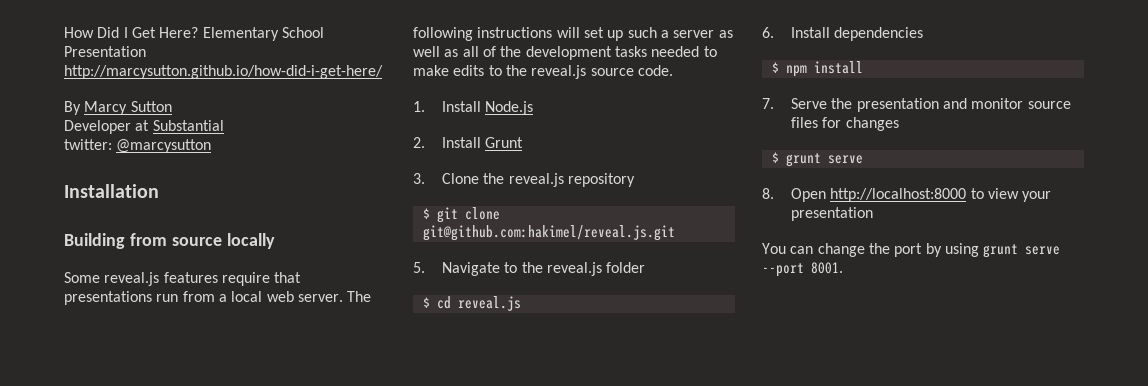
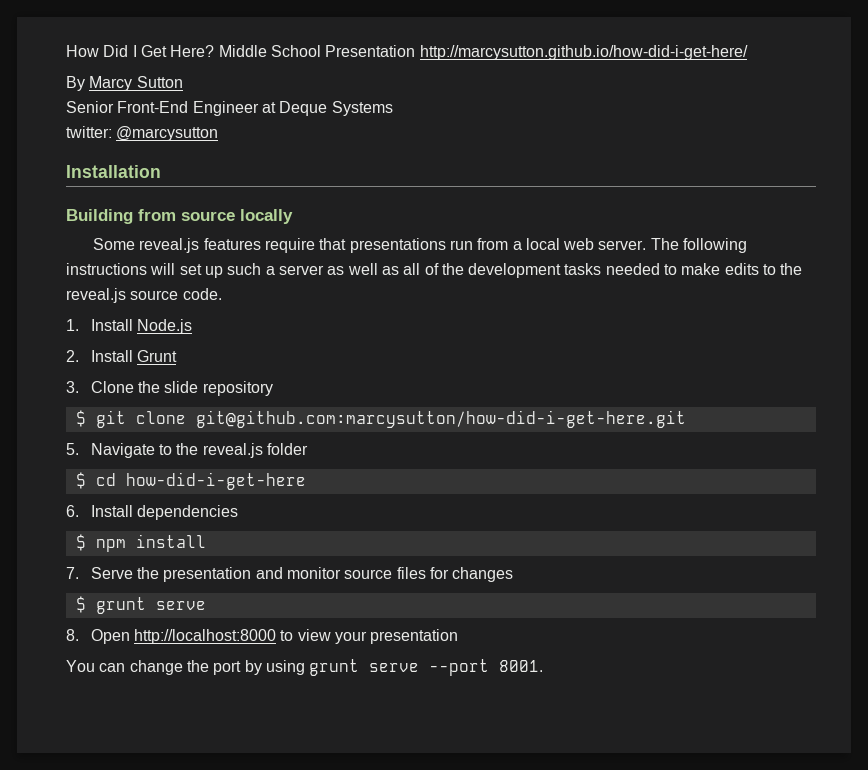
[202,27,279,41] Elementary -> [218,45,267,57] Middle
[64,120,224,134] Developer at Substantial -> [66,101,393,116] Senior Front-End Engineer at Deque Systems
[508,173,564,187] reveal.js -> [164,381,199,393] slide
[422,225,675,241] git@github.com:hakimel/reveal.js.git -> [195,410,686,428] git@github.com:marcysutton/how-did-i-get-here.git
[457,296,521,311] reveal.js -> [125,472,306,490] how-did-i-get-here

